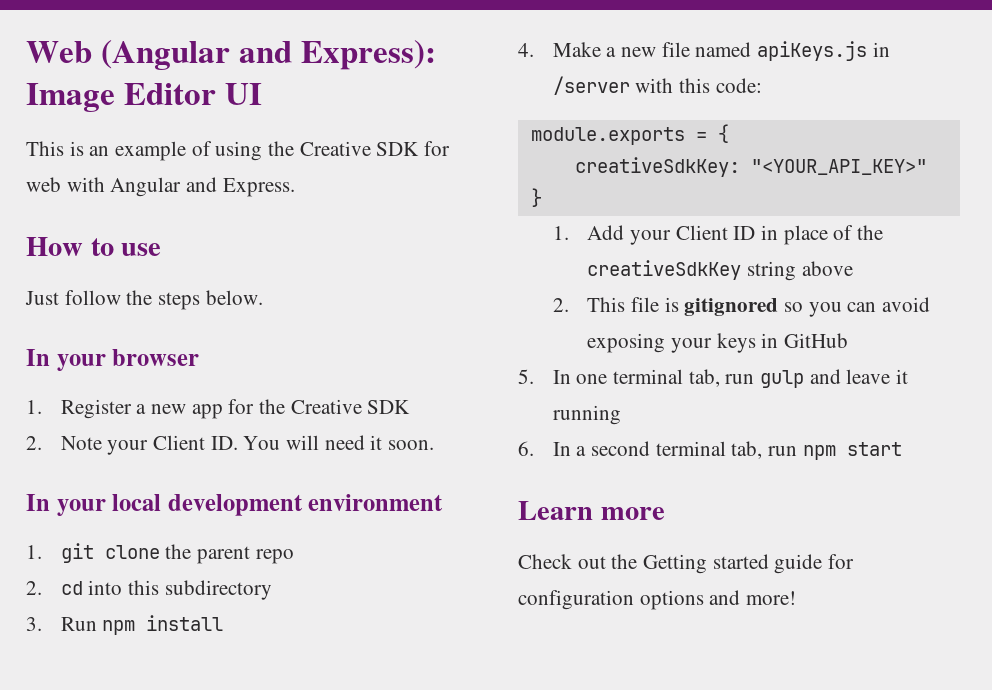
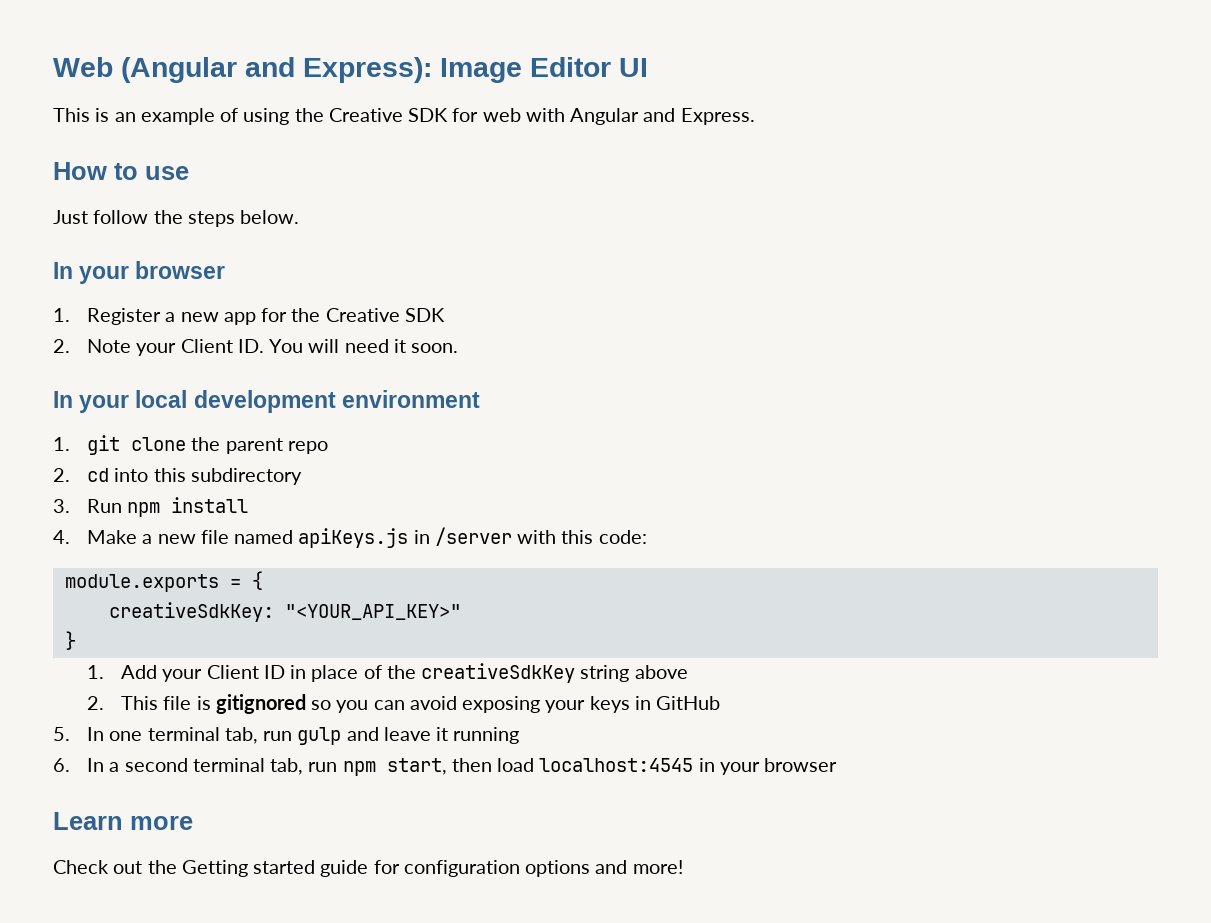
[846,442,902,456] start -> [386,758,838,775] start, then load localhost:4545 in your browser

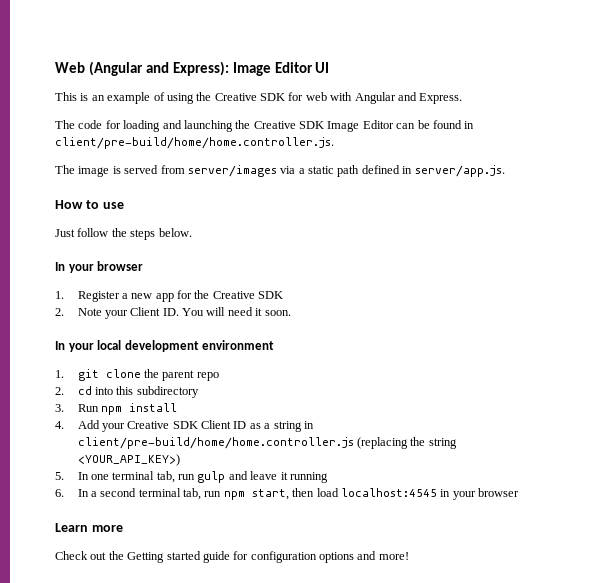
(755, 116) none -> [55,120,475,132] [55,137,334,149] [55,165,505,177] // The code for loading and launching the Creative SDK Image Editor can be found in client/pre-build/home/home.controller.js. // The image is served from server/images via a static path defined in server/app.js.
[86,527,647,548] [64,571,263,592] [108,602,461,622] [64,631,76,650] [86,663,688,683] [86,694,721,714] Make a new file named apiKeys.js in /server with this code: // module.exports = { // creativeSdkKey: "<YOUR_API_KEY>" // } // 1. Add your Client ID in place of the creativeSdkKey string above // 2. This file is gitignored so you can avoid exposing your keys in GitHub -> [77,420,314,432] [77,437,457,449] [77,454,180,466] Add your Creative SDK Client ID as a string in client/pre-build/home/home.controller.js (replacing the string <YOUR_API_KEY>)

